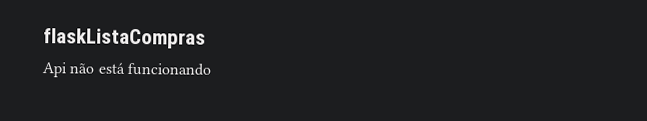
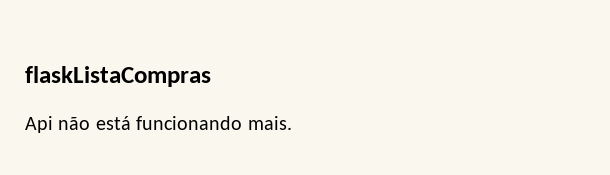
(211, 69) none -> [247,116,292,130] mais.

